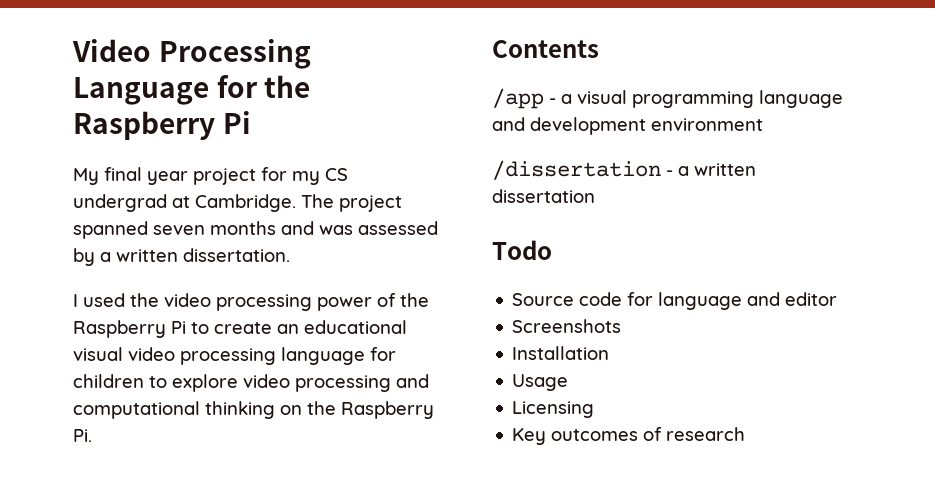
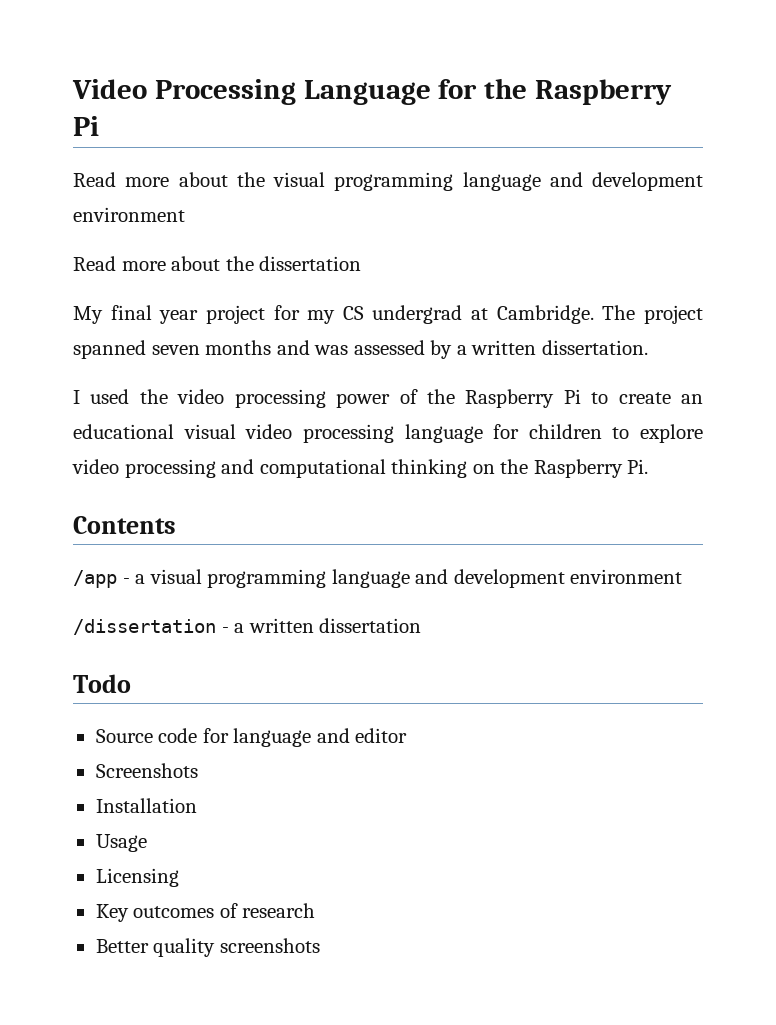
(251, 122) none -> [73,172,703,191] [73,207,185,222] [73,256,362,271] // Read more about the visual programming language and development environment // Read more about the dissertation
(746, 434) none -> [95,938,320,957] // Better quality screenshots

